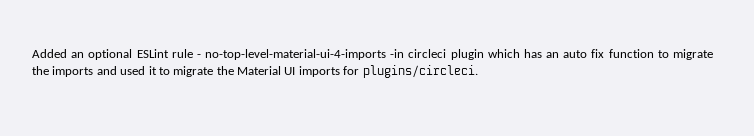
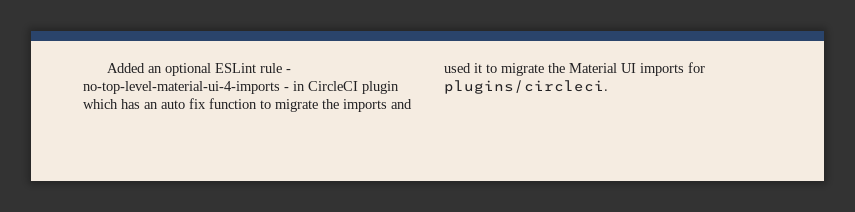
[390,49,447,58] -in circleci -> [284,81,358,91] - in CircleCI

